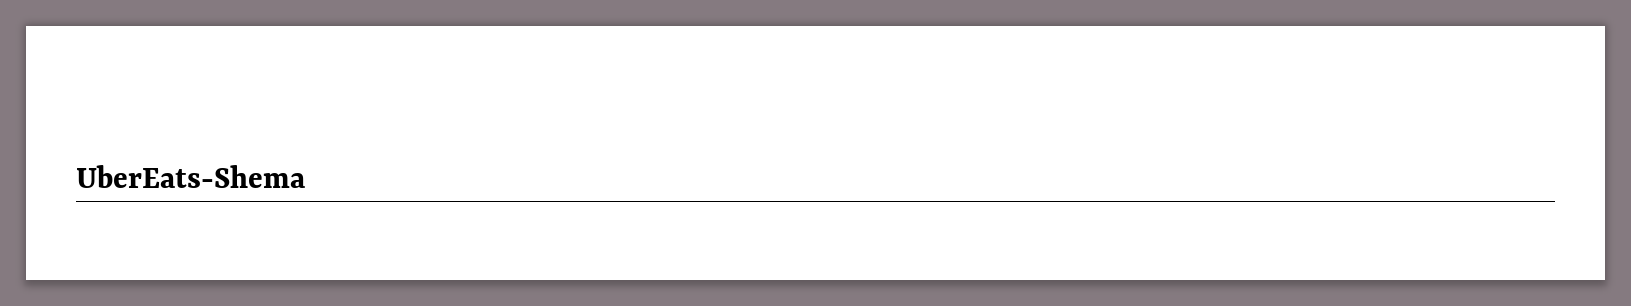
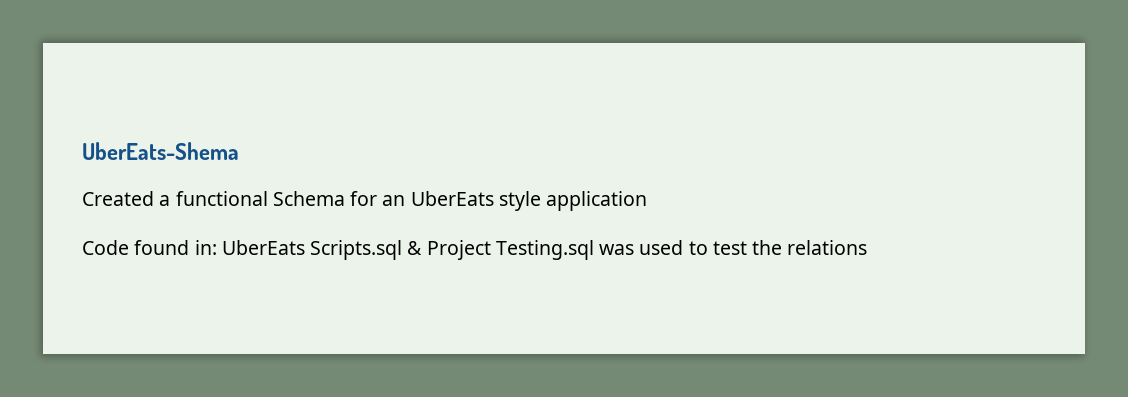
(305, 176) none -> [82,191,648,211] [82,240,868,260] // Created a functional Schema for an UberEats style application // Code found in: UberEats Scripts.sql & Project Testing.sql was used to test the relations

